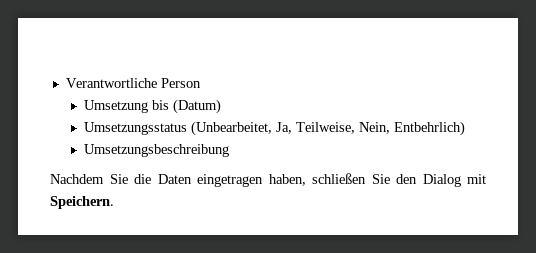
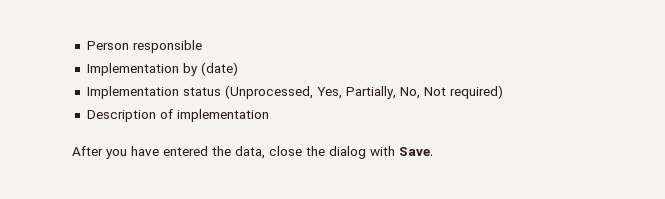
[65,78,157,88] Verantwortliche -> (86, 45) none
[83,99,221,114] [83,121,465,136] [83,144,229,157] [50,173,486,187] [50,196,114,209] // Umsetzung bis (Datum) // Umsetzungsstatus (Unbearbeitet, Ja, Teilweise, Nein, Entbehrlich) // Umsetzungsbeschreibung // Nachdem Sie die Daten eingetragen haben, schließen Sie den Dialog mit Speichern. -> [132,40,202,53] [86,62,238,76] [86,85,503,99] [86,109,269,122] [72,146,433,159] responsible // Implementation by (date) // Implementation status (Unprocessed, Yes, Partially, No, Not required) // Description of implementation // After you have entered the data, close the dialog with Save.

